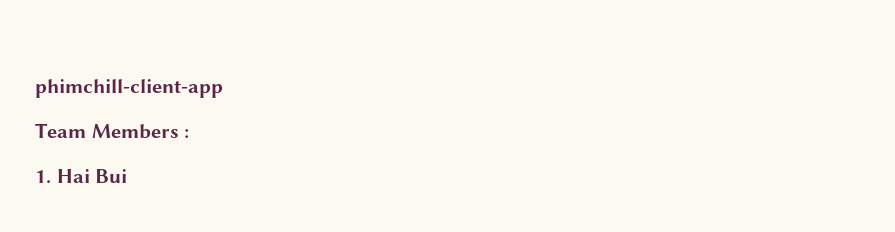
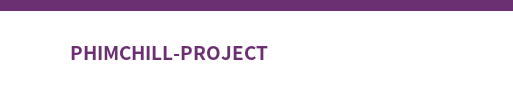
[35,79,223,98] [35,123,190,139] [35,169,128,183] phimchill-client-app // Team Members : // 1. Hai Bui -> [70,46,268,60] PHIMCHILL-PROJECT

